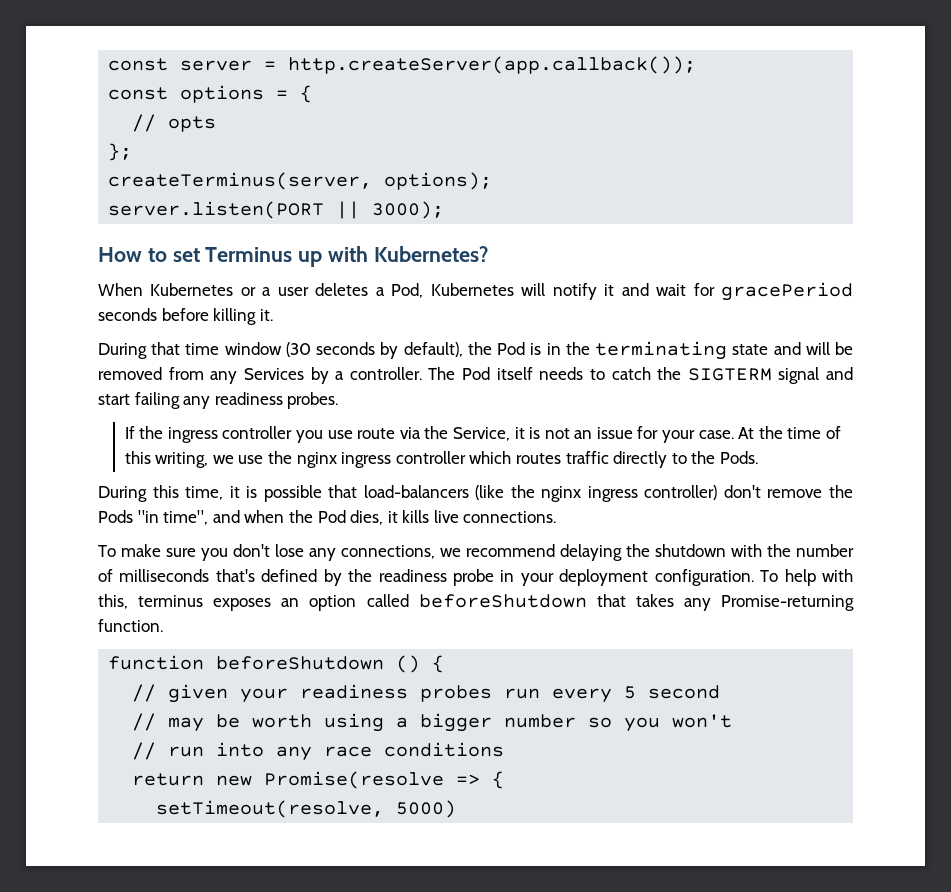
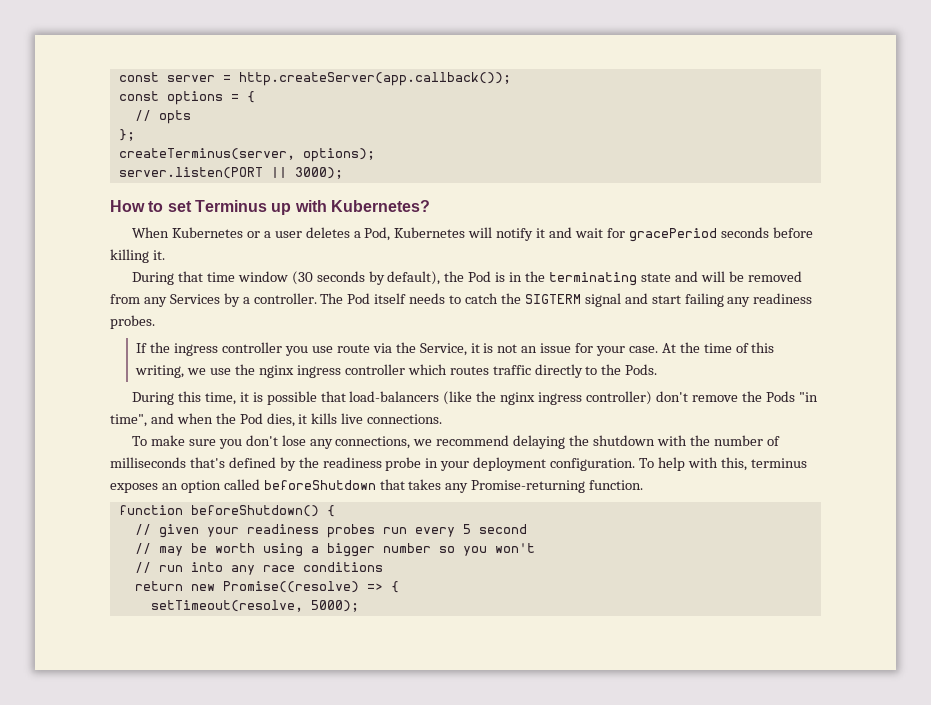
[216,655,421,673] beforeShutdown () -> [190,505,319,517] beforeShutdown()
[264,771,445,789] Promise(resolve -> [222,581,359,593] Promise((resolve)
[396,800,457,818] 5000) -> [310,600,359,612] 5000);

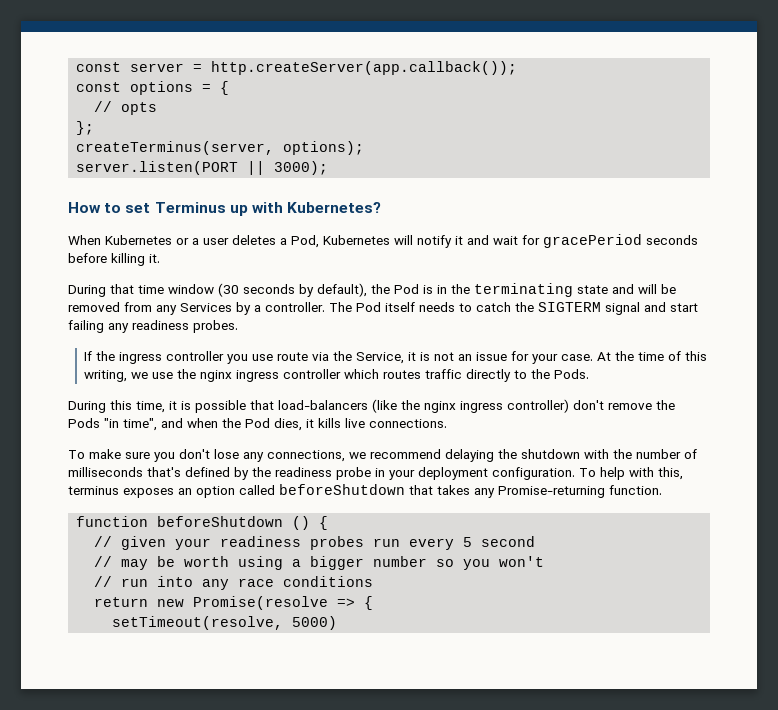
[190,505,319,517] beforeShutdown() -> [157,516,311,530] beforeShutdown ()
[222,581,359,593] Promise((resolve) -> [193,596,329,610] Promise(resolve
[310,600,359,612] 5000); -> [292,616,338,630] 5000)

